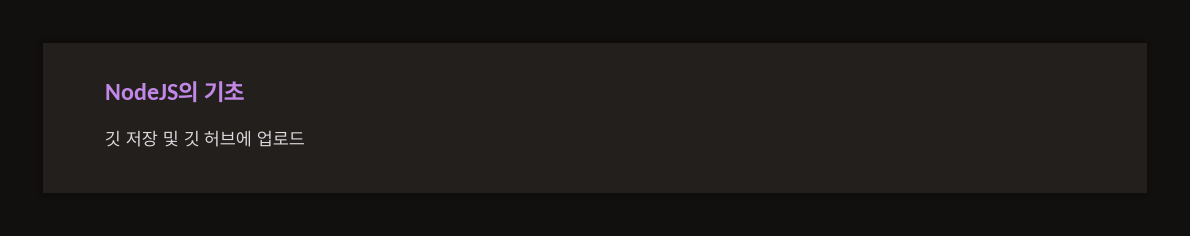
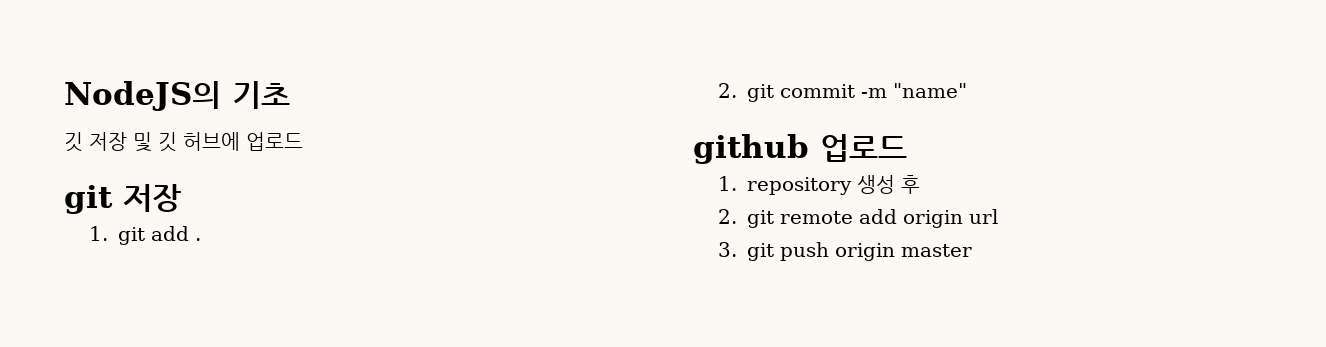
(306, 138) none -> [64,184,181,214] [89,226,202,245] [718,83,968,102] [693,134,907,164] [718,175,921,195] [718,209,999,228] [718,242,973,261] // git 저장 // 1. git add . // 2. git commit -m "name" // github 업로드 // 1. repository 생성 후 // 2. git remote add origin url // 3. git push origin master

